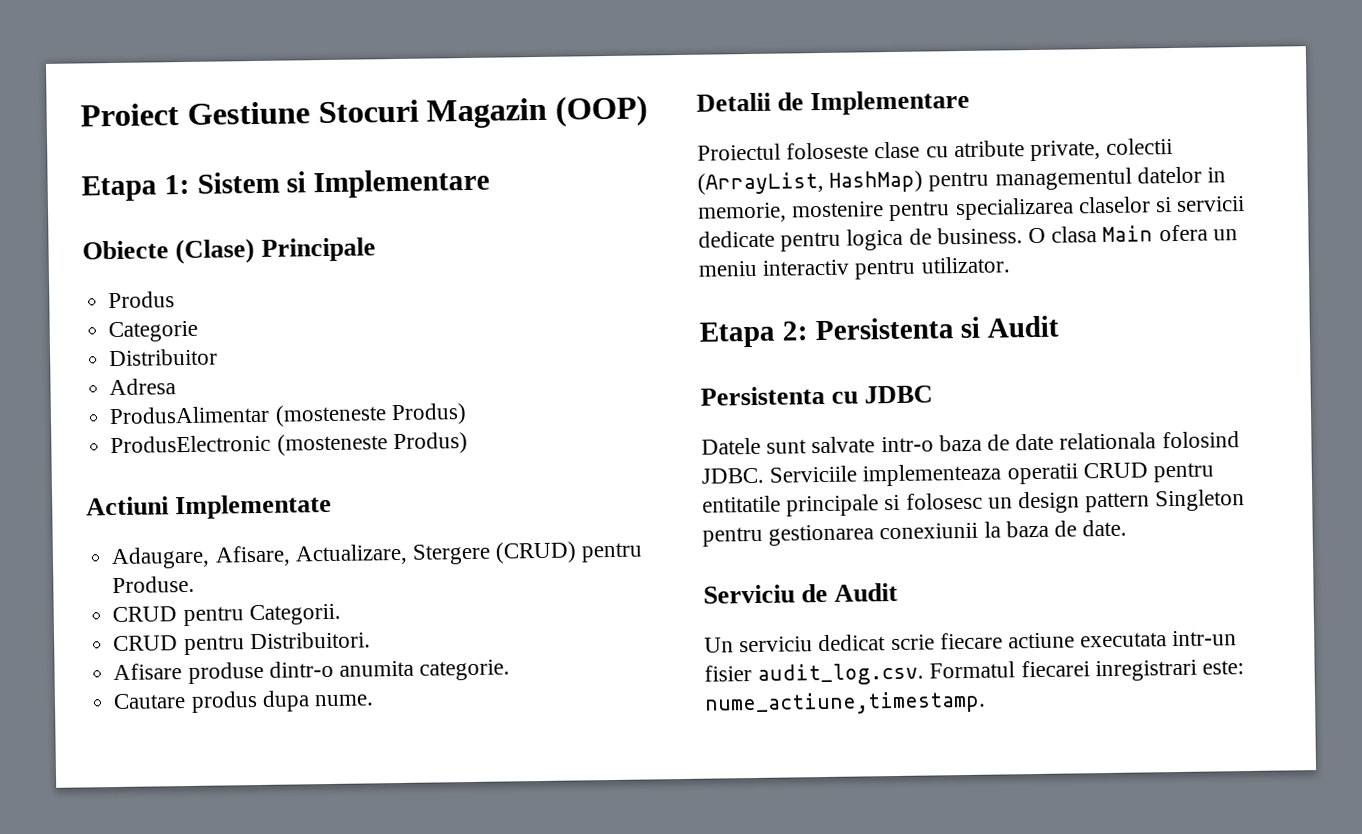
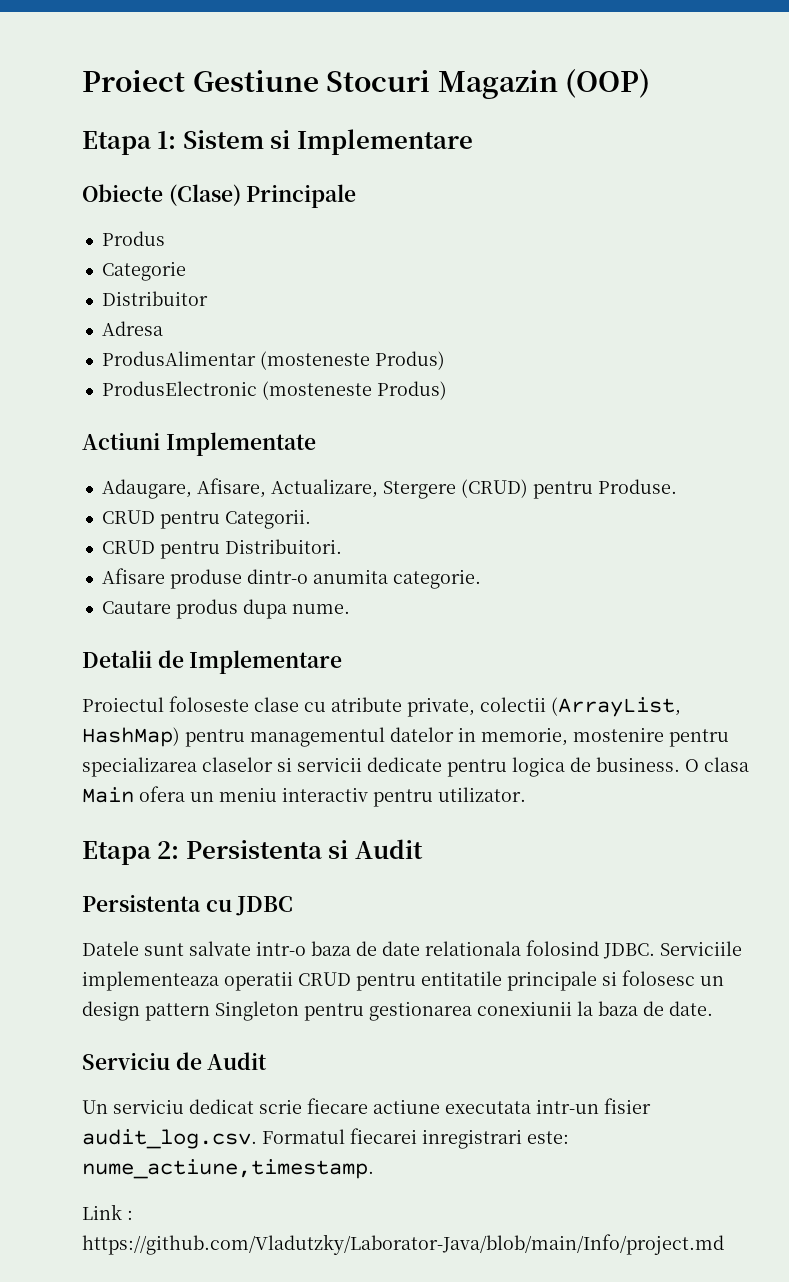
(986, 703) none -> [82,1204,133,1220] [82,1234,724,1255] // Link : https://github.com/Vladutzky/Laborator-Java/blob/main/Info/project.md

